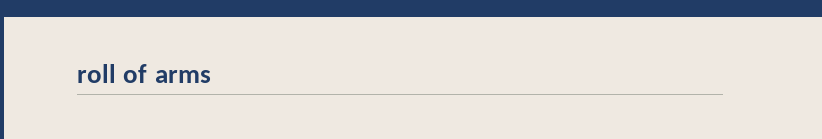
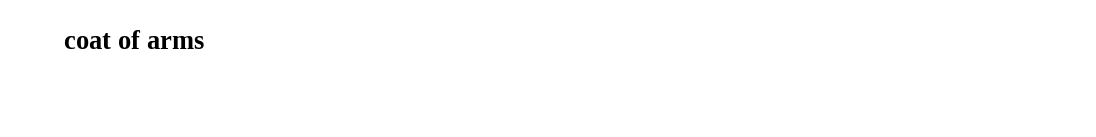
[77,64,116,83] roll -> [64,33,111,49] coat

